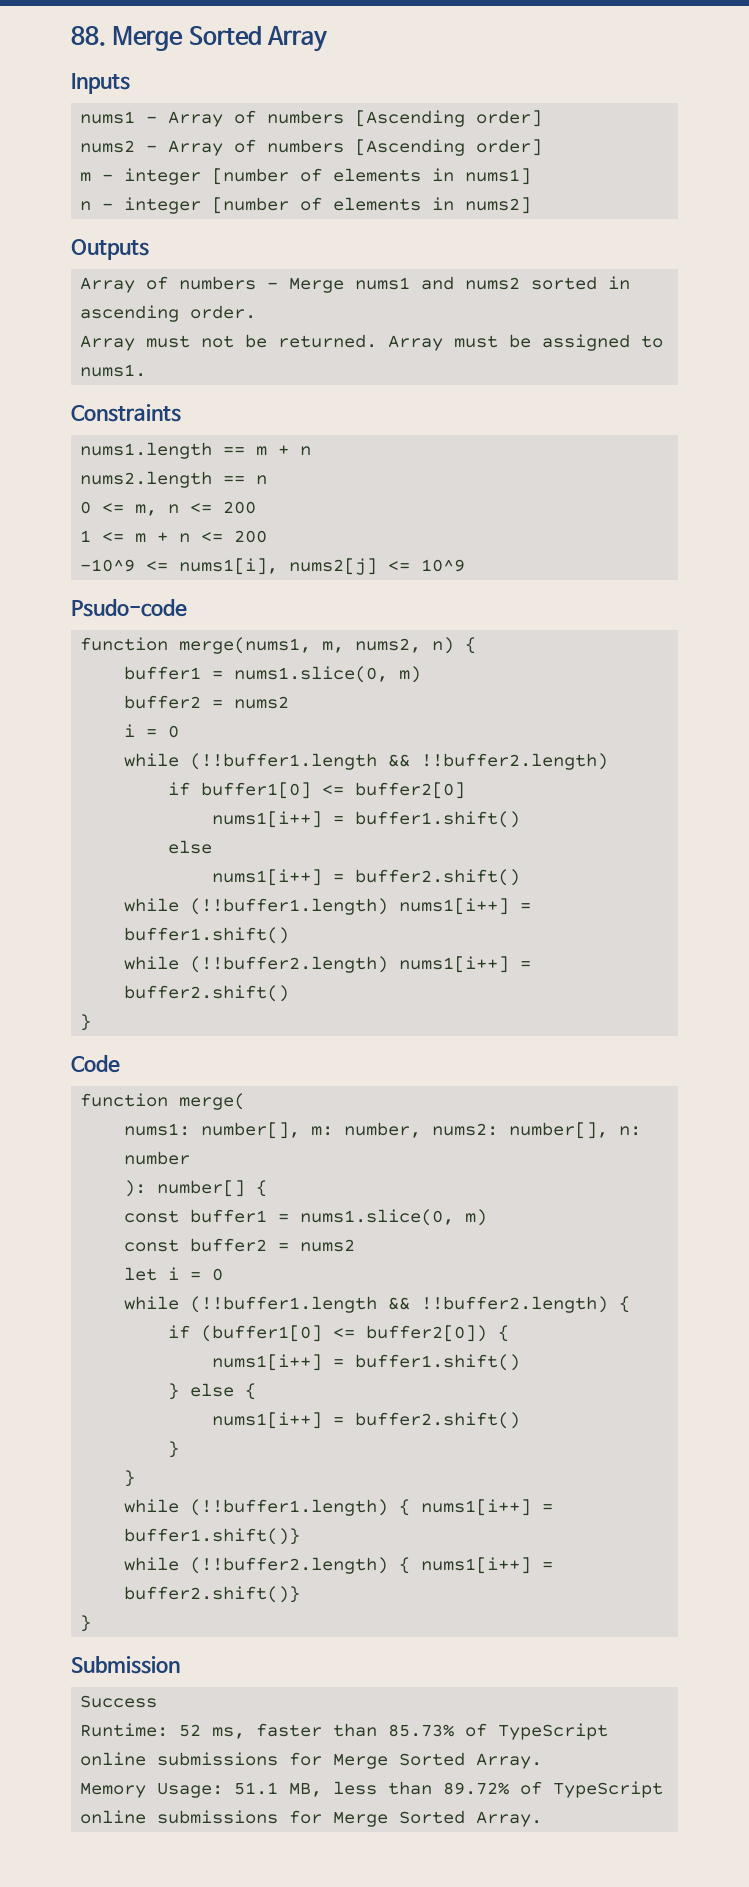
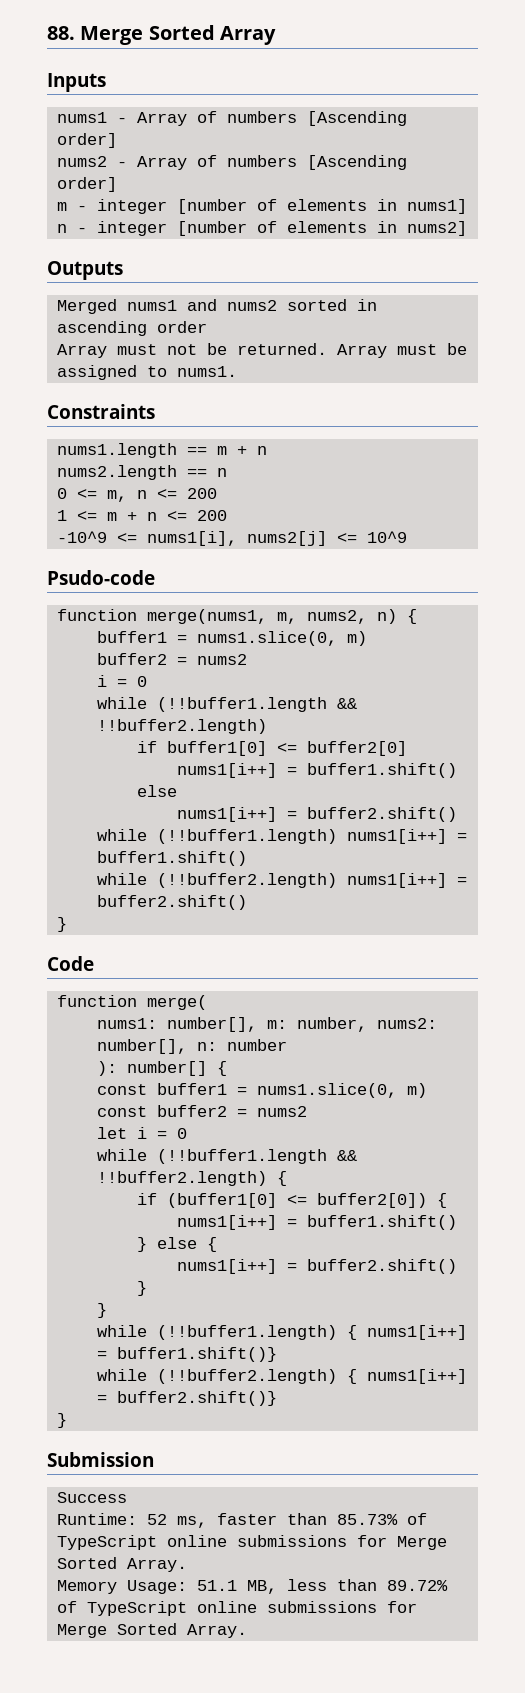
[80,276,345,293] Array of numbers - Merge -> [56,299,117,314] Merged
[190,305,257,319] order. -> [156,321,207,333] order

